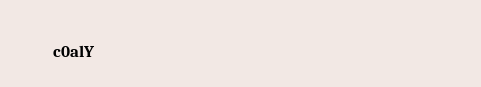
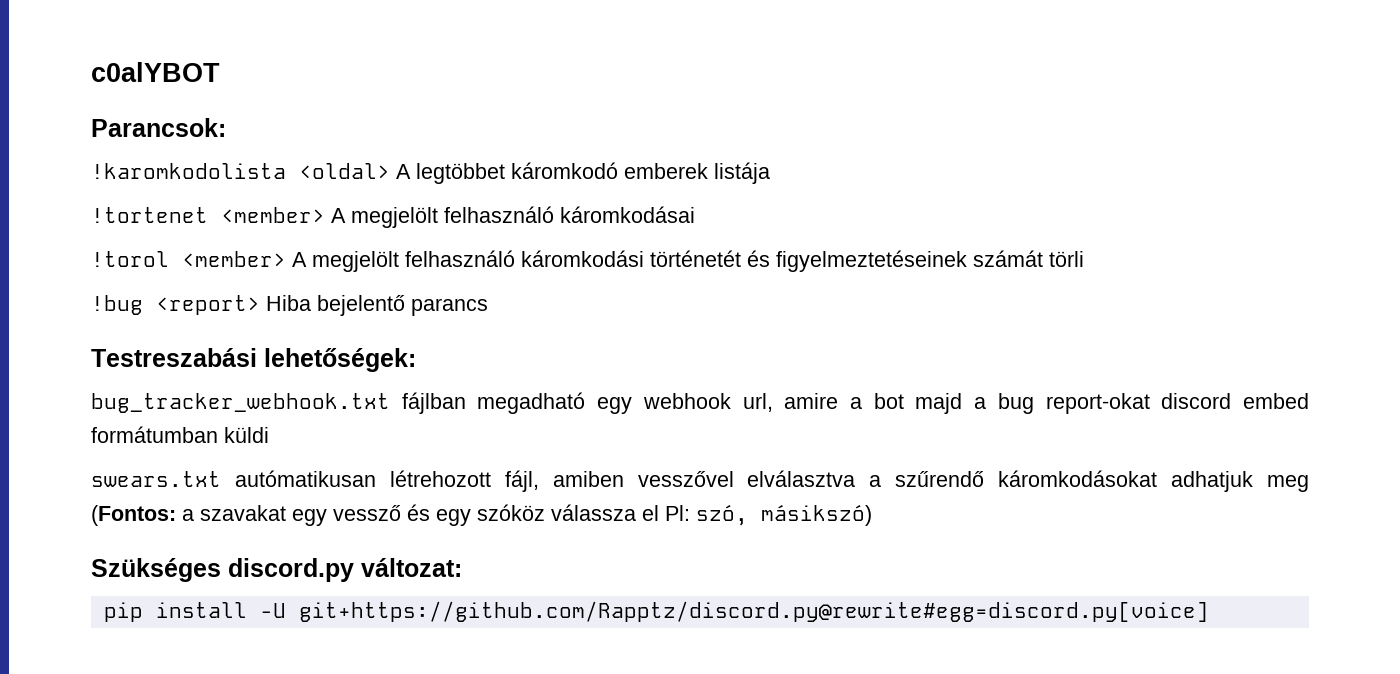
[53,45,95,57] c0alY -> [91,62,220,82] [91,118,226,137] [91,162,770,184] [91,206,695,228] [91,250,1084,272] [91,295,488,316] [91,348,416,372] [91,392,1309,414] [91,426,269,443] [91,470,1309,492] [91,504,872,526] [91,558,462,582] [103,601,1209,622] c0alYBOT // Parancsok: // !karomkodolista <oldal> A legtöbbet káromkodó emberek listája // !tortenet <member> A megjelölt felhasználó káromkodásai // !torol <member> A megjelölt felhasználó káromkodási történetét és figyelmeztetéseinek számát törli // !bug <report> Hiba bejelentő parancs // Testreszabási lehetőségek: // bug_tracker_webhook.txt fájlban megadható egy webhook url, amire a bot majd a bug report-okat discord embed formátumban küldi // swears.txt autómatikusan létrehozott fájl, amiben vesszővel elválasztva a szűrendő káromkodásokat adhatjuk meg (Fontos: a szavakat egy vessző és egy szóköz válassza el Pl: szó, másikszó) // Szükséges discord.py változat: // pip install -U git+https://github.com/Rapptz/discord.py@rewrite#egg=discord.py[voice]

